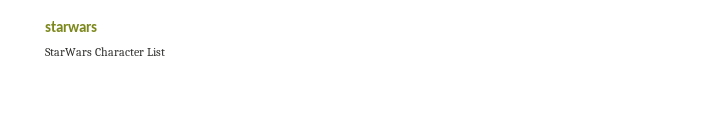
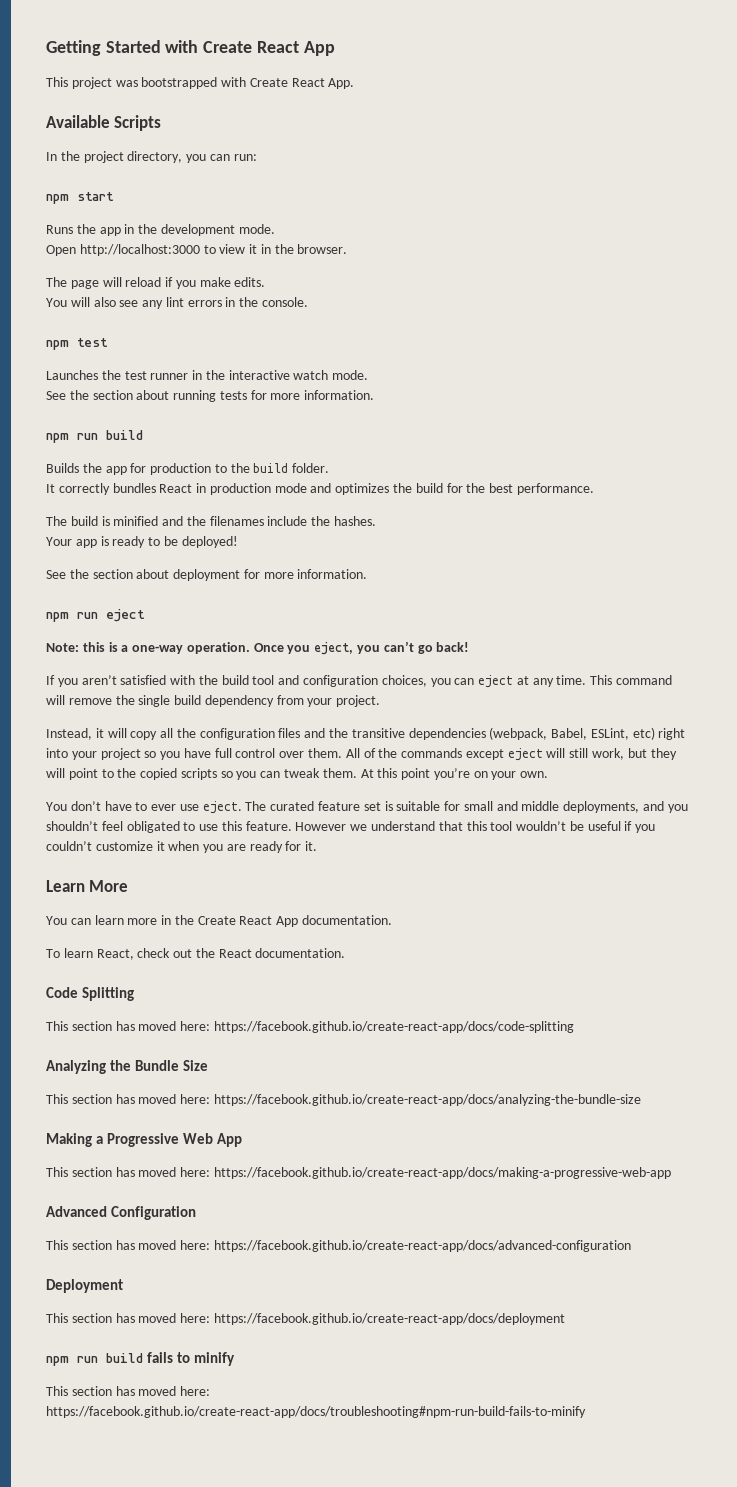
[45,21,97,32] [45,47,166,56] starwars // StarWars Character List -> [46,40,335,56] [46,77,355,89] [46,115,162,131] [46,151,257,163] [46,192,114,204] [46,224,275,236] [46,244,348,256] [46,277,266,289] [46,297,309,309] [46,338,108,350] [46,370,369,380] [46,390,375,402] [46,430,143,443] [46,463,330,475] [46,483,594,495] [46,516,377,526] [46,536,238,548] [46,569,368,581] [46,609,145,622] [46,641,470,655] [46,675,673,688] [46,695,381,707] [46,727,686,740] [46,748,677,761] [46,768,549,780] [46,801,688,814] [46,821,656,833] [46,841,318,853] [46,880,129,892] [46,915,393,927] [46,948,346,960] [46,987,135,1001] [46,1021,574,1033] [46,1060,209,1074] [46,1094,641,1106] [46,1133,243,1147] [46,1167,671,1179] [46,1206,197,1220] [46,1240,631,1252] [46,1279,123,1293] [46,1313,565,1325] [46,1352,236,1366] [46,1386,211,1396] [46,1406,586,1418] Getting Started with Create React App // This project was bootstrapped with Create React App. // Available Scripts // In the project directory, you can run: // npm start // Runs the app in the development mode. // Open http://localhost:3000 to view it in the browser. // The page will reload if you make edits. // You will also see any lint errors in the console. // npm test // Launches the test runner in the interactive watch mode. // See the section about running tests for more information. // npm run build // Builds the app for production to the build folder. // It correctly bundles React in production mode and optimizes the build for the best performance. // The build is minified and the filenames include the hashes. // Your app is ready to be deployed! // See the section about deployment for more information. // npm run eject // Note: this is a one-way operation. Once you eject, you can’t go back! // If you aren’t satisfied with the build tool and configuration choices, you can eject at any time. This command will remove the single build dependency from your project. // Instead, it will copy all the configuration files and the transitive dependencies (webpack, Babel, ESLint, etc) right into your project so you have full control over them. All of the commands except eject will still work, but they will point to the copied scripts so you can tweak them. At this point you’re on your own. // You don’t have to ever use eject. The curated feature set is suitable for small and middle deployments, and you shouldn’t feel obligated to use this feature. However we understand that this tool wouldn’t be useful if you couldn’t customize it when you are ready for it. // Learn More // You can learn more in the Create React App documentation. // To learn React, check out the React documentation. // Code Splitting // This section has moved here: https://facebook.github.io/create-react-app/docs/code-splitting // Analyzing the Bundle Size // This section has moved here: https://facebook.github.io/create-react-app/docs/analyzing-the-bundle-size // Making a Progressive Web App // This section has moved here: https://facebook.github.io/create-react-app/docs/making-a-progressive-web-app // Advanced Configuration // This section has moved here: https://facebook.github.io/create-react-app/docs/advanced-configuration // Deployment // This section has moved here: https://facebook.github.io/create-react-app/docs/deployment // npm run build fails to minify // This section has moved here: https://facebook.github.io/create-react-app/docs/troubleshooting#npm-run-build-fails-to-minify

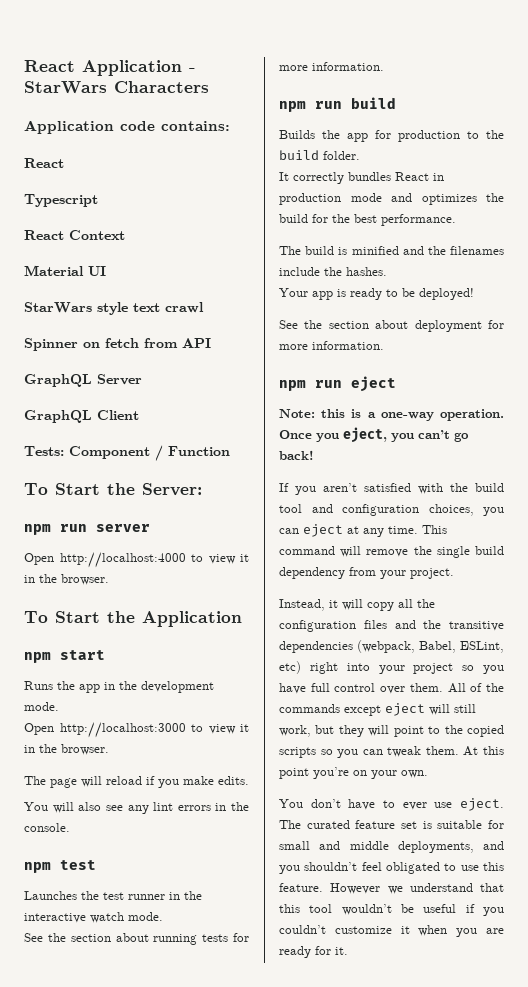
[46,40,335,56] [46,77,355,89] [46,115,162,131] [46,151,257,163] Getting Started with Create React App // This project was bootstrapped with Create React App. // Available Scripts // In the project directory, you can run: -> [24,60,196,76] [24,81,209,94] [24,120,230,134] [24,158,64,168] [24,194,98,207] [24,230,125,240] [24,265,106,276] [24,302,204,315] [24,338,211,351] [24,374,142,387] [24,410,139,423] [24,445,230,461] [24,483,202,496] [24,524,150,535] [24,552,249,568] [24,574,109,585] [24,611,242,627] React Application - StarWars Characters // Application code contains: // React // Typescript // React Context // Material UI // StarWars style text crawl // Spinner on fetch from API // GraphQL Server // GraphQL Client // Tests: Component / Function // To Start the Server: // npm run server // Open http://localhost:4000 to view it in the browser. // To Start the Application
[46,880,129,892] [46,915,393,927] [46,948,346,960] [46,987,135,1001] [46,1021,574,1033] [46,1060,209,1074] [46,1094,641,1106] [46,1133,243,1147] [46,1167,671,1179] [46,1206,197,1220] [46,1240,631,1252] [46,1279,123,1293] [46,1313,565,1325] [46,1352,236,1366] [46,1386,211,1396] [46,1406,586,1418] // Learn More // You can learn more in the Create React App documentation. // To learn React, check out the React documentation. // Code Splitting // This section has moved here: https://facebook.github.io/create-react-app/docs/code-splitting // Analyzing the Bundle Size // This section has moved here: https://facebook.github.io/create-react-app/docs/analyzing-the-bundle-size // Making a Progressive Web App // This section has moved here: https://facebook.github.io/create-react-app/docs/making-a-progressive-web-app // Advanced Configuration // This section has moved here: https://facebook.github.io/create-react-app/docs/advanced-configuration // Deployment // This section has moved here: https://facebook.github.io/create-react-app/docs/deployment // npm run build fails to minify // This section has moved here: https://facebook.github.io/create-react-app/docs/troubleshooting#npm-run-build-fails-to-minify -> (348, 951) none

